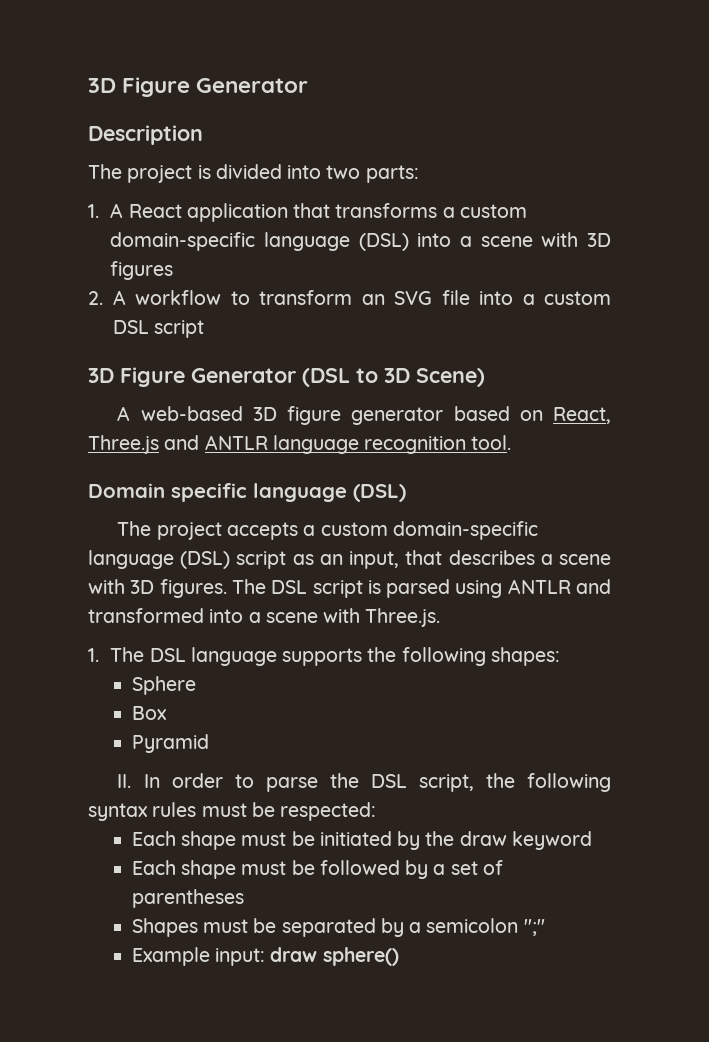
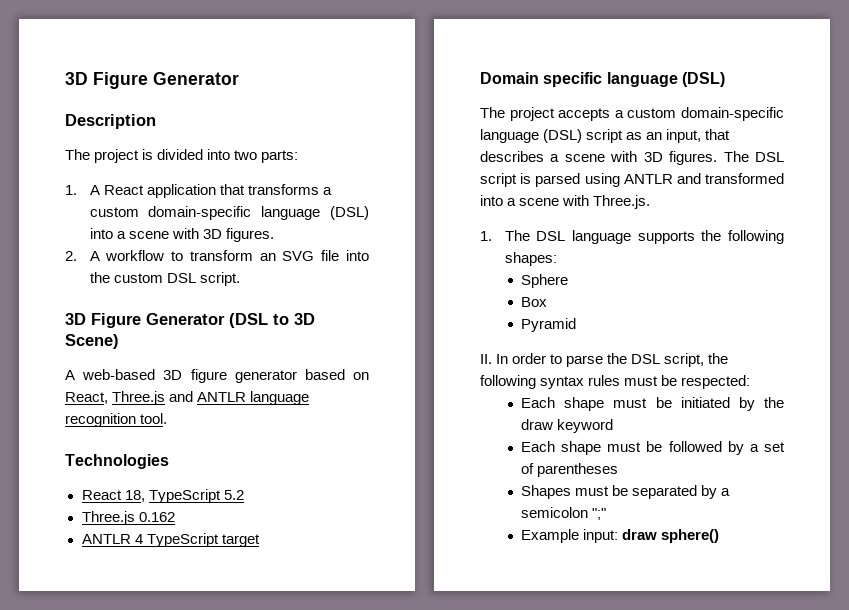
[110,261,174,280] figures -> [225,228,274,242] figures.
[522,294,535,305] a -> [89,272,110,283] the
[154,320,205,338] script -> [199,272,240,286] script.
(512, 442) none -> [65,454,169,469] [81,489,244,503] [81,511,175,525] [81,533,260,547] // Technologies // React 18, TypeScript 5.2 // Three.js 0.162 // ANTLR 4 TypeScript target

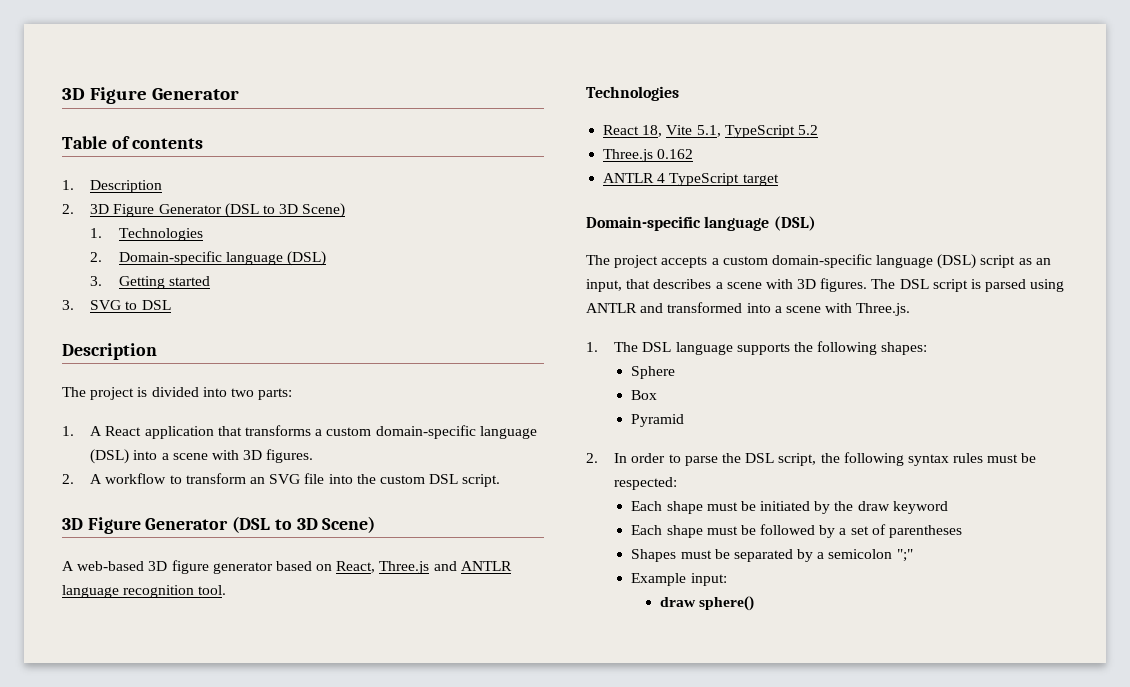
[65,72,239,89] 3D Figure Generator -> [62,87,239,104] [62,136,204,149] [62,180,163,193] [62,203,346,218] [90,228,203,241] [90,251,326,266] [90,276,210,289] [62,300,171,310] 3D Figure Generator // Table of contents // 1. Description // 2. 3D Figure Generator (DSL to 3D Scene) // 1. Technologies // 2. Domain-specific language (DSL) // 3. Getting started // 3. SVG to DSL
(145, 496) none -> [666,125,721,137] Vite 5.1,
[480,72,603,87] Domain specific -> [586,216,701,231] Domain-specific
[480,354,492,364] II. -> [586,453,598,463] 2.
(619, 536) none -> (727, 579) //

